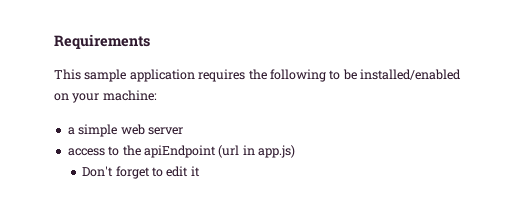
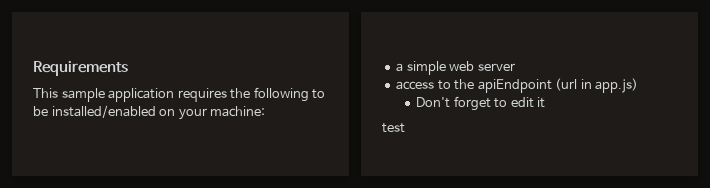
(200, 171) none -> [382,123,405,133] // test

